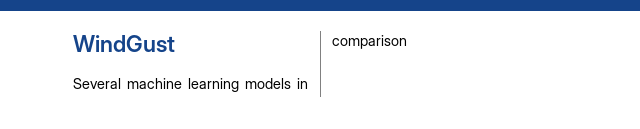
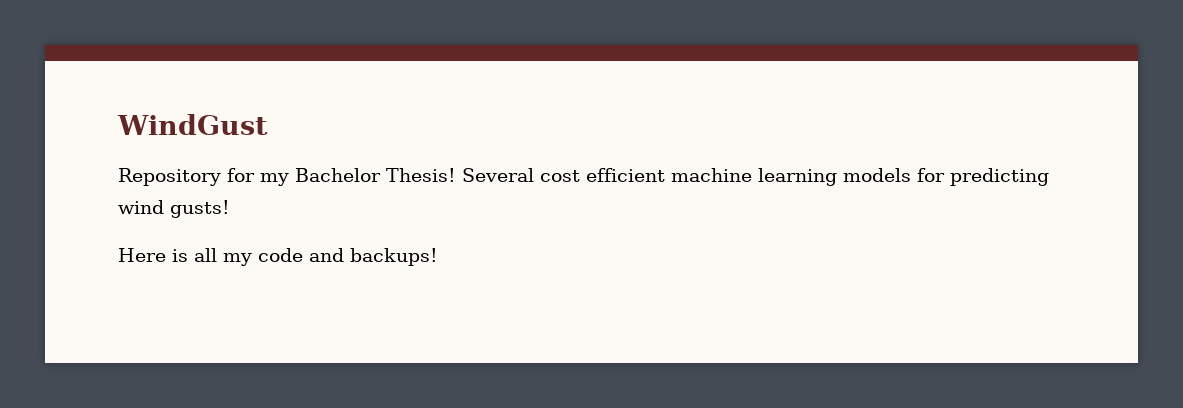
[73,78,308,92] [332,35,407,49] Several machine learning models in comparison -> [118,168,1049,186] [118,200,230,218] [118,248,438,266] Repository for my Bachelor Thesis! Several cost efficient machine learning models for predicting wind gusts! // Here is all my code and backups!

